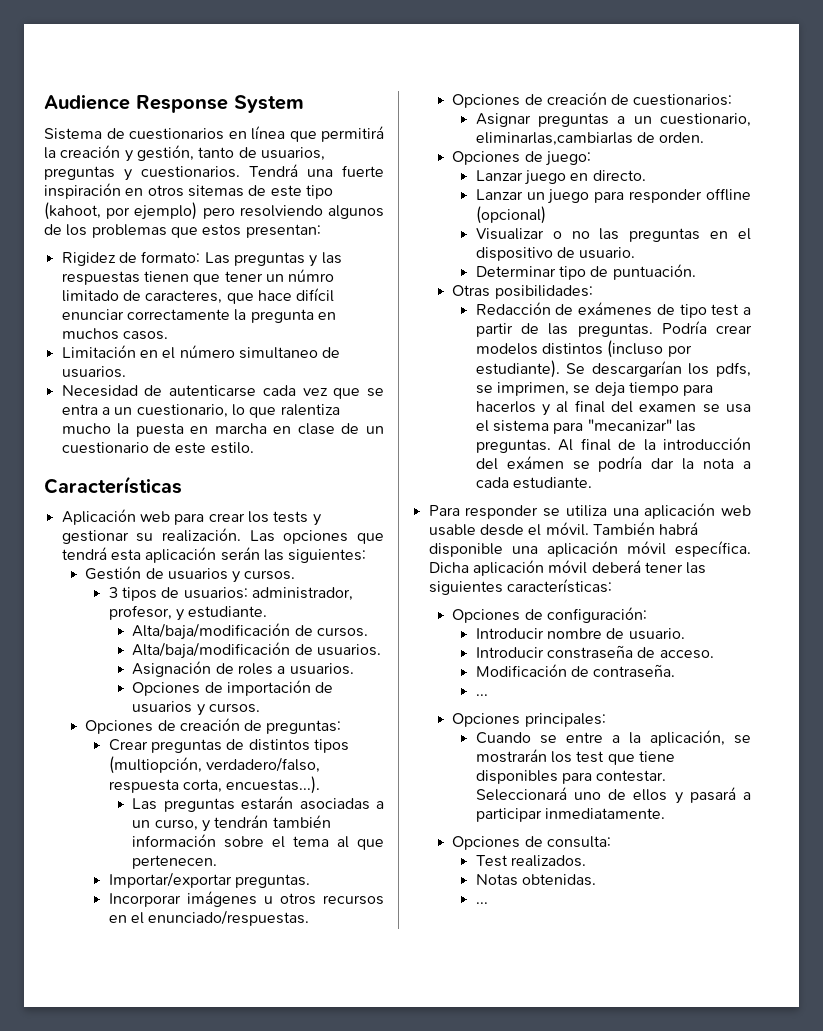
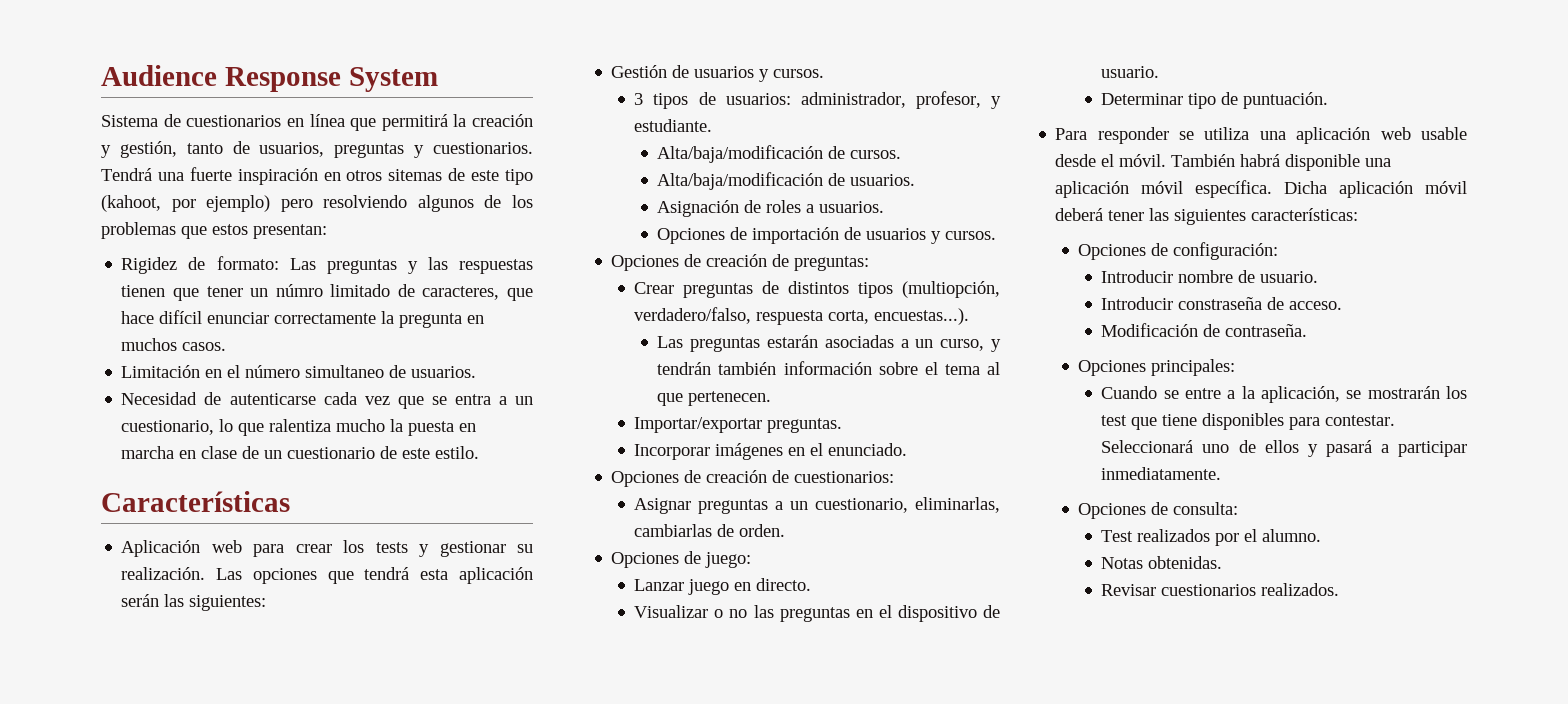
[263,893,384,905] [108,910,310,926] u otros recursos en el enunciado/respuestas. -> [788,443,908,456] en el enunciado.
[475,132,633,146] eliminarlas,cambiarlas -> [915,497,1000,513] [634,524,713,537] eliminarlas, cambiarlas
[475,188,751,204] [475,206,546,224] // Lanzar un juego para responder offline (opcional) -> (812, 584) none
[452,285,593,299] [475,302,751,318] [475,321,752,337] [475,340,692,358] [475,360,751,378] [475,382,714,397] [475,400,751,416] [475,419,697,434] [475,437,751,453] [475,456,751,472] [475,477,593,489] // Otras posibilidades: // Redacción de exámenes de tipo test a partir de las preguntas. Podría crear modelos distintos (incluso por estudiante). Se descargarían los pdfs, se imprimen, se deja tiempo para hacerlos y al final del examen se usa el sistema para "mecanizar" las preguntas. Al final de la introducción del exámen se podría dar la nota a cada estudiante. -> (1329, 100) none
[475,694,488,696] // ... -> (1308, 330) none
[511,855,587,867] realizados. -> [1137,529,1322,546] realizados por el alumno.
[475,902,488,904] ... -> [1101,583,1340,596] Revisar cuestionarios realizados.

